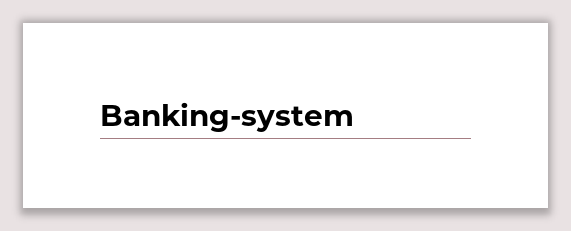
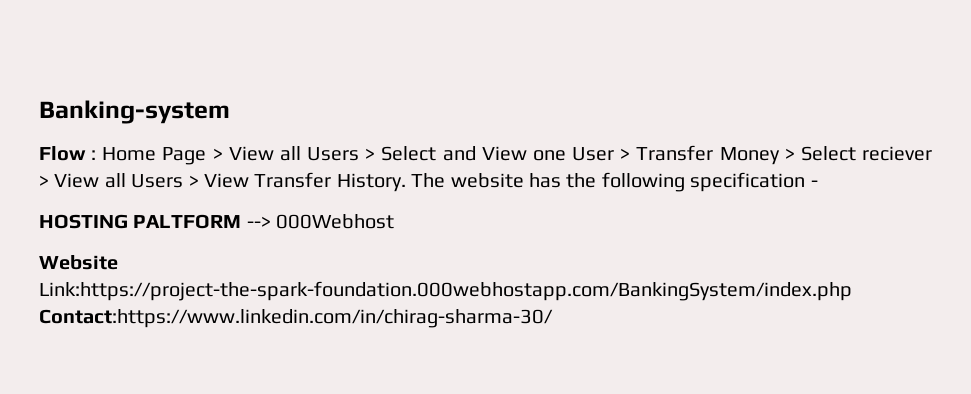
(354, 117) none -> [39,145,932,165] [39,172,818,192] [39,214,395,229] [39,255,118,270] [39,281,852,301] [39,309,553,328] // Flow : Home Page > View all Users > Select and View one User > Transfer Money > Select reciever > View all Users > View Transfer History. The website has the following specification - // HOSTING PALTFORM --> 000Webhost // Website Link:https://project-the-spark-foundation.000webhostapp.com/BankingSystem/index.php Contact:https://www.linkedin.com/in/chirag-sharma-30/

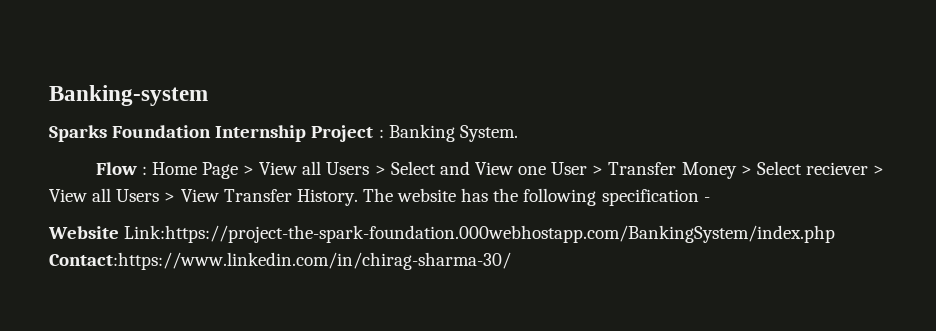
(230, 112) none -> [49,124,518,142] // Sparks Foundation Internship Project : Banking System.
[39,214,395,229] // HOSTING PALTFORM --> 000Webhost -> (710, 199) none

